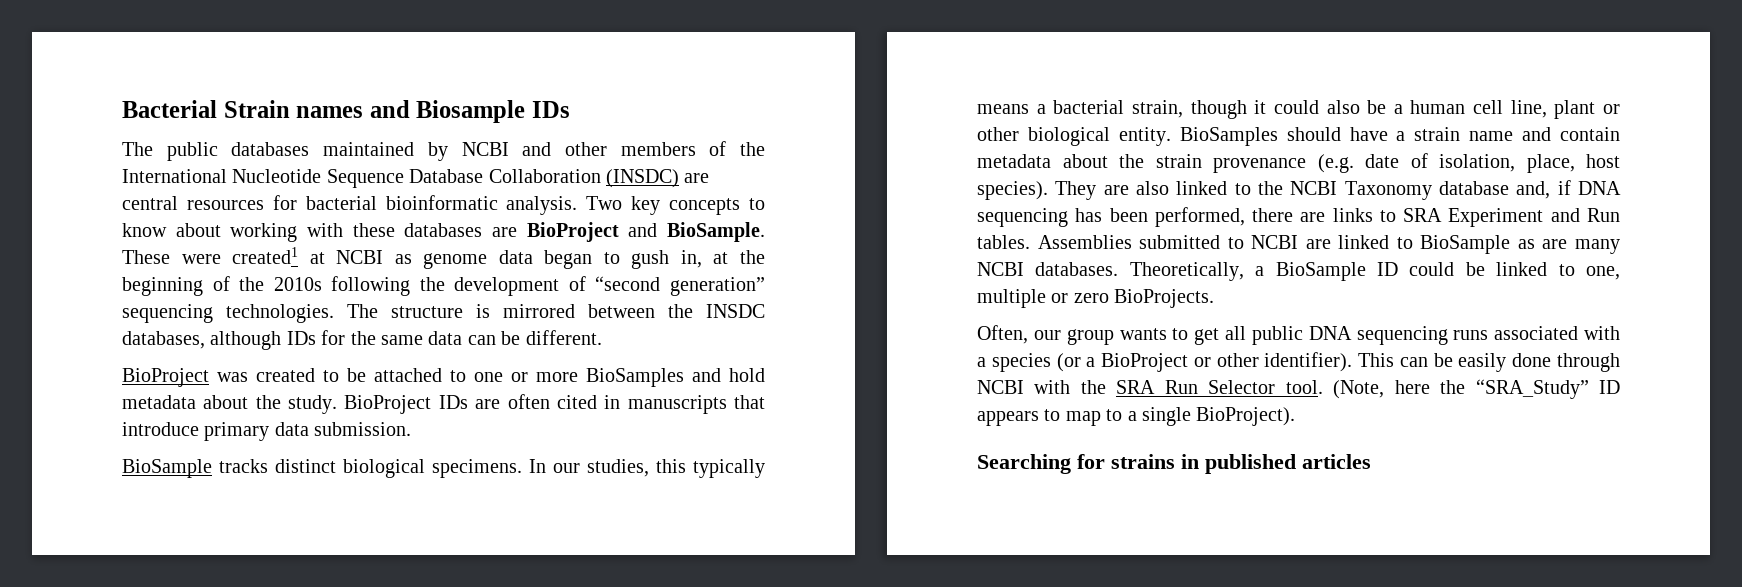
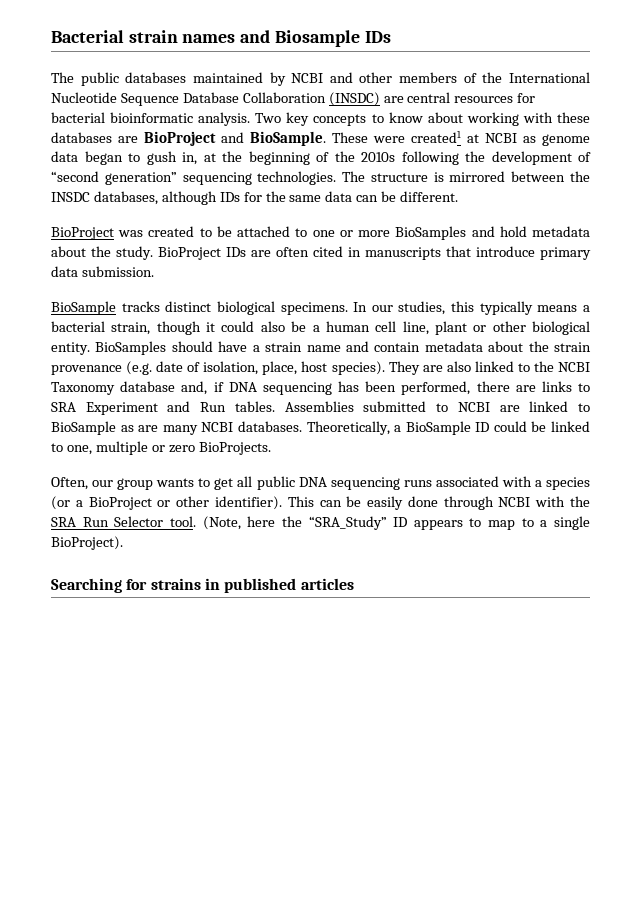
[223,100,290,118] Strain -> [128,30,178,43] strain

